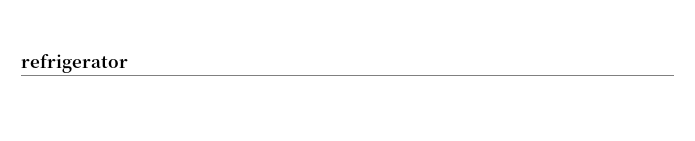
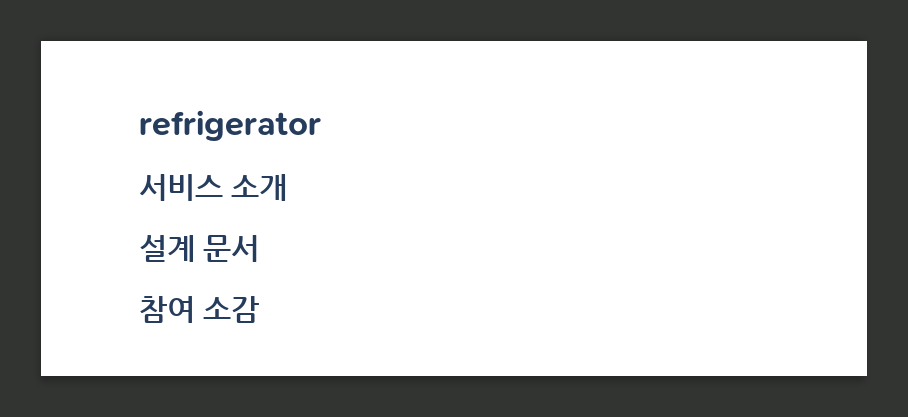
(128, 63) none -> [139,174,287,201] [139,235,259,262] [139,296,259,323] // 서비스 소개 // 설계 문서 // 참여 소감

